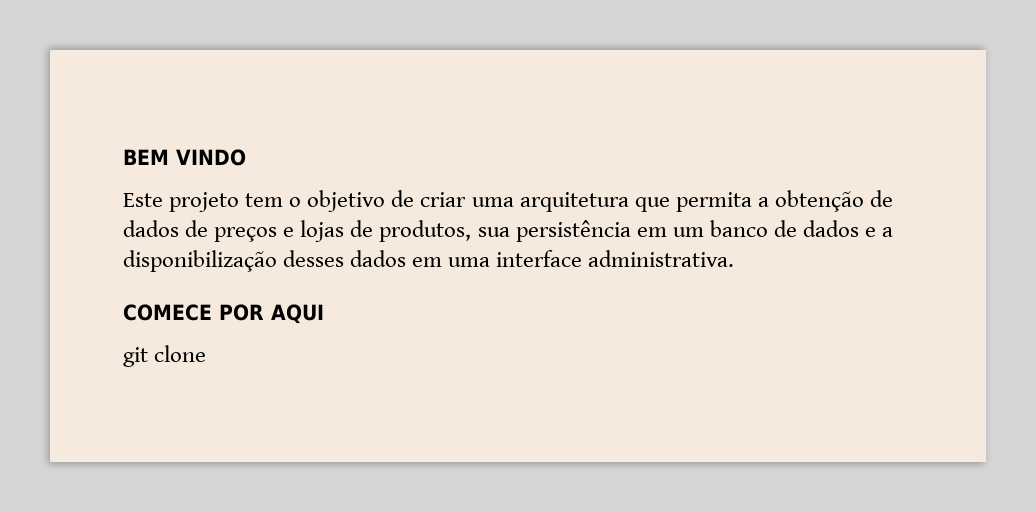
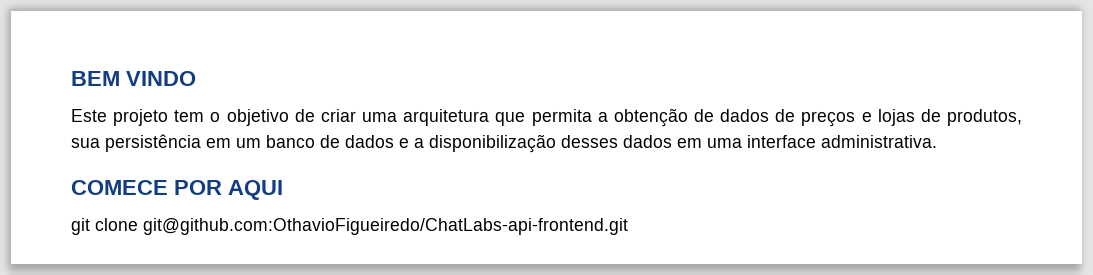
(207, 353) none -> [143,218,628,235] git@github.com:OthavioFigueiredo/ChatLabs-api-frontend.git

